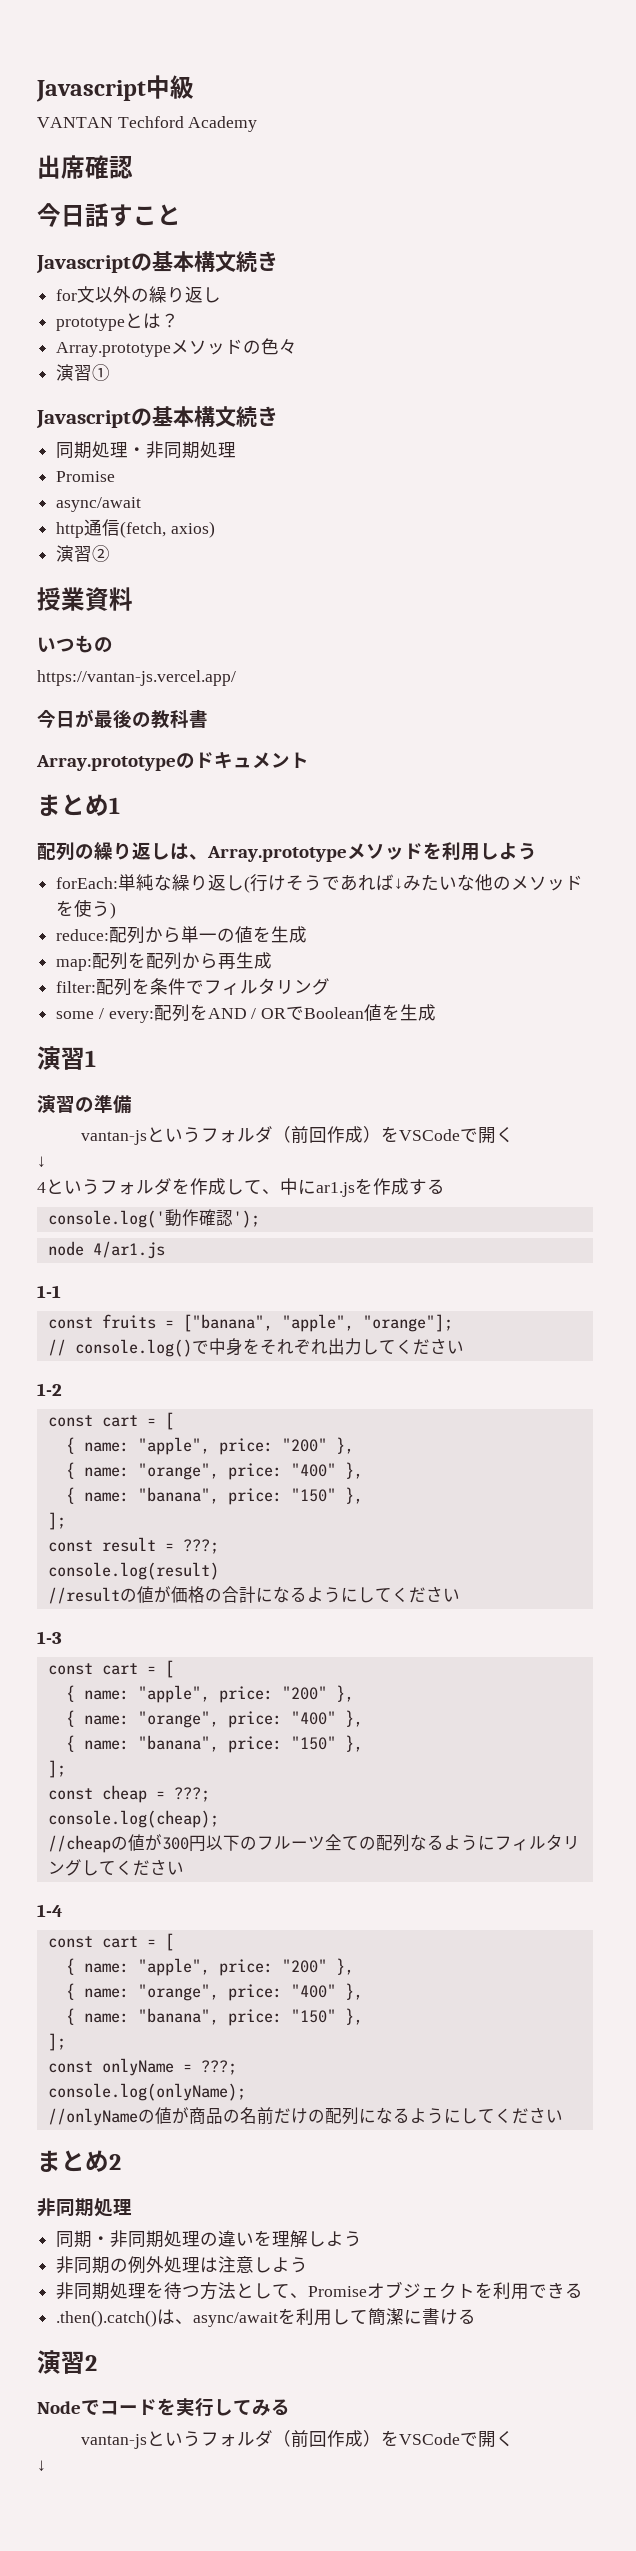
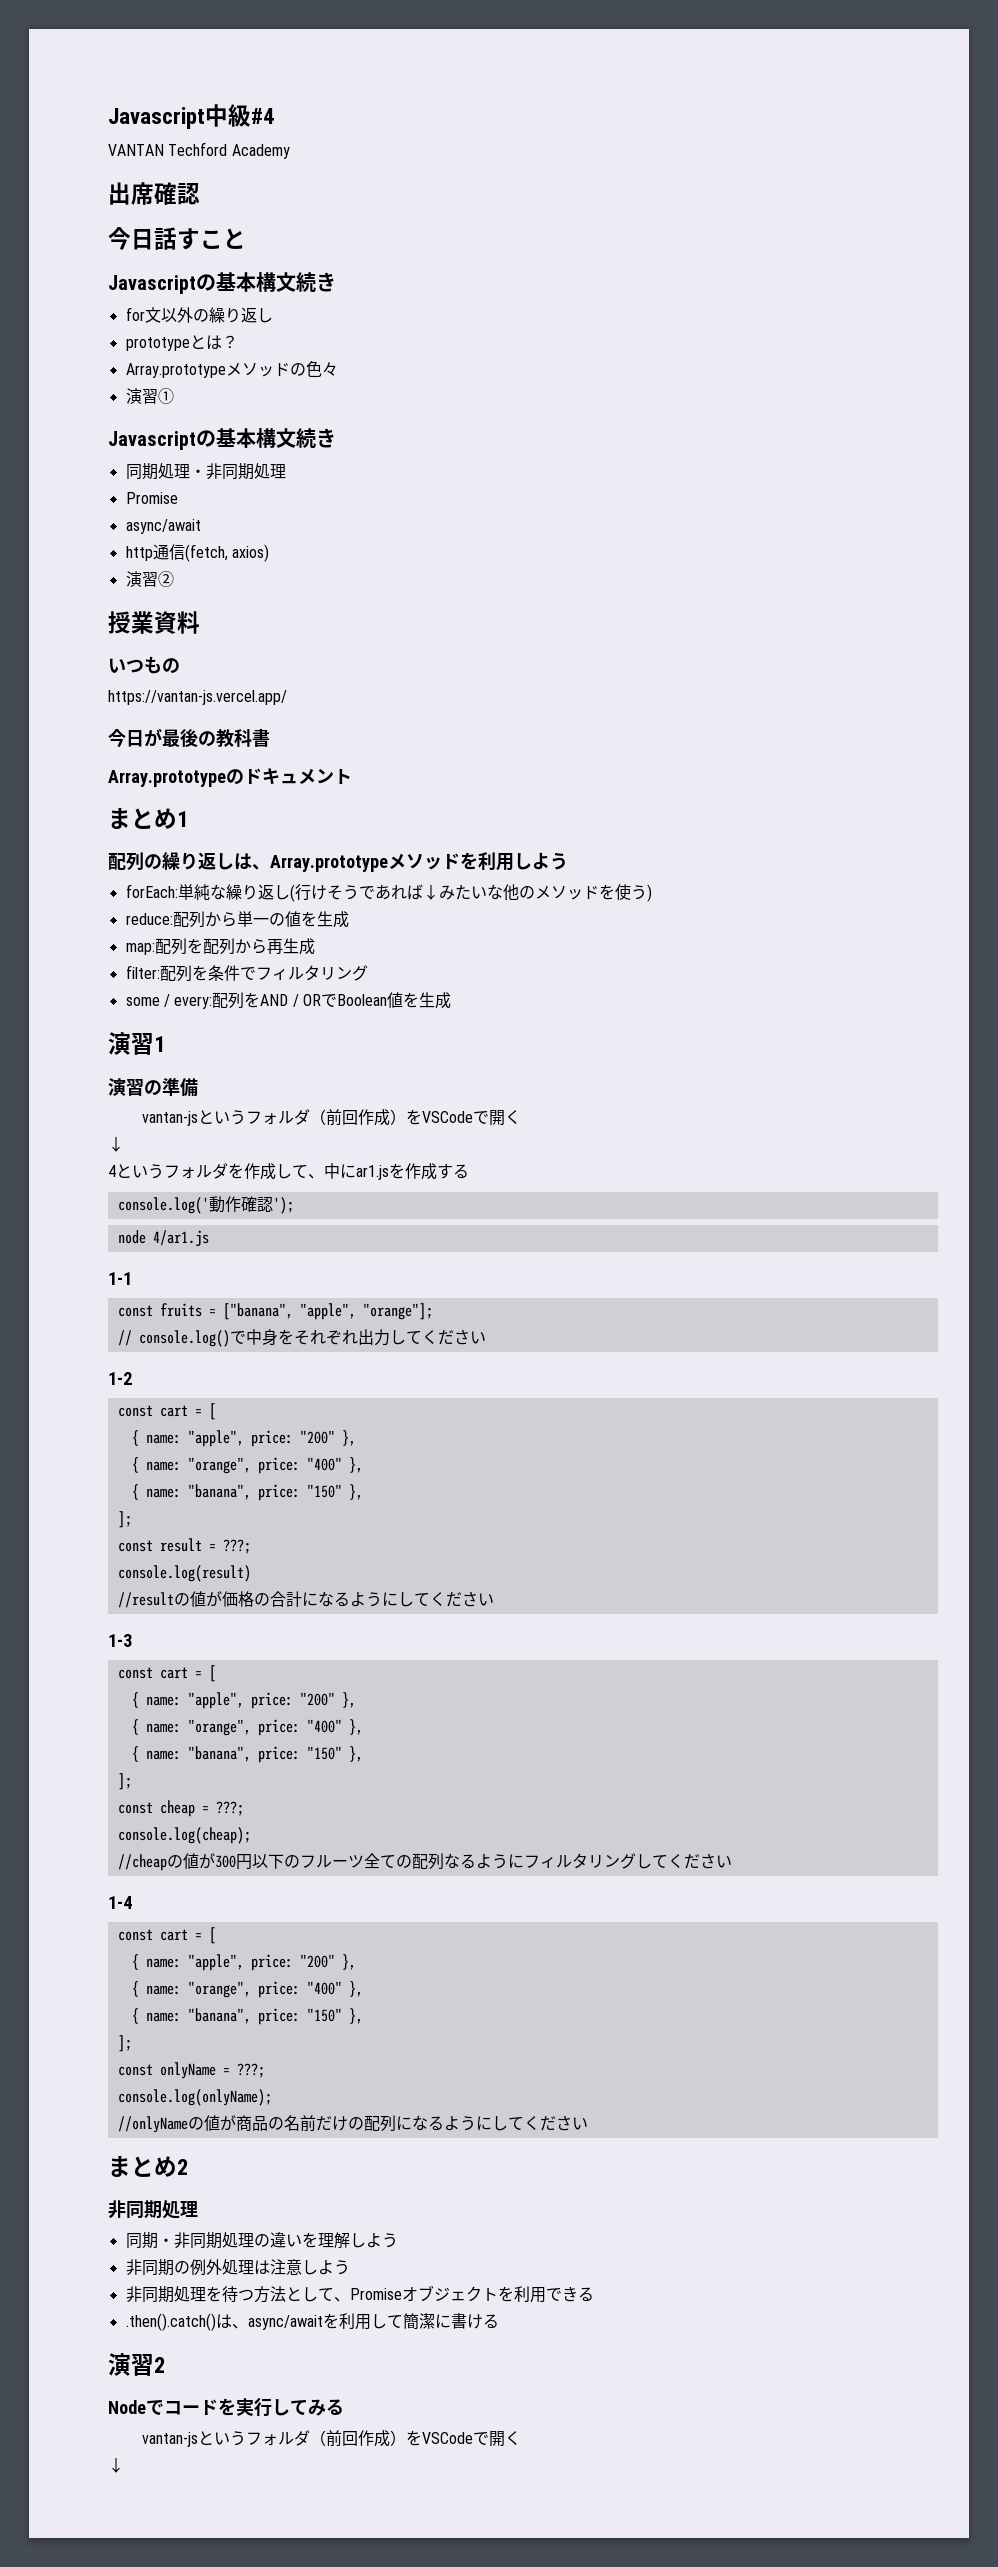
(194, 87) none -> [251,108,274,124] #4

